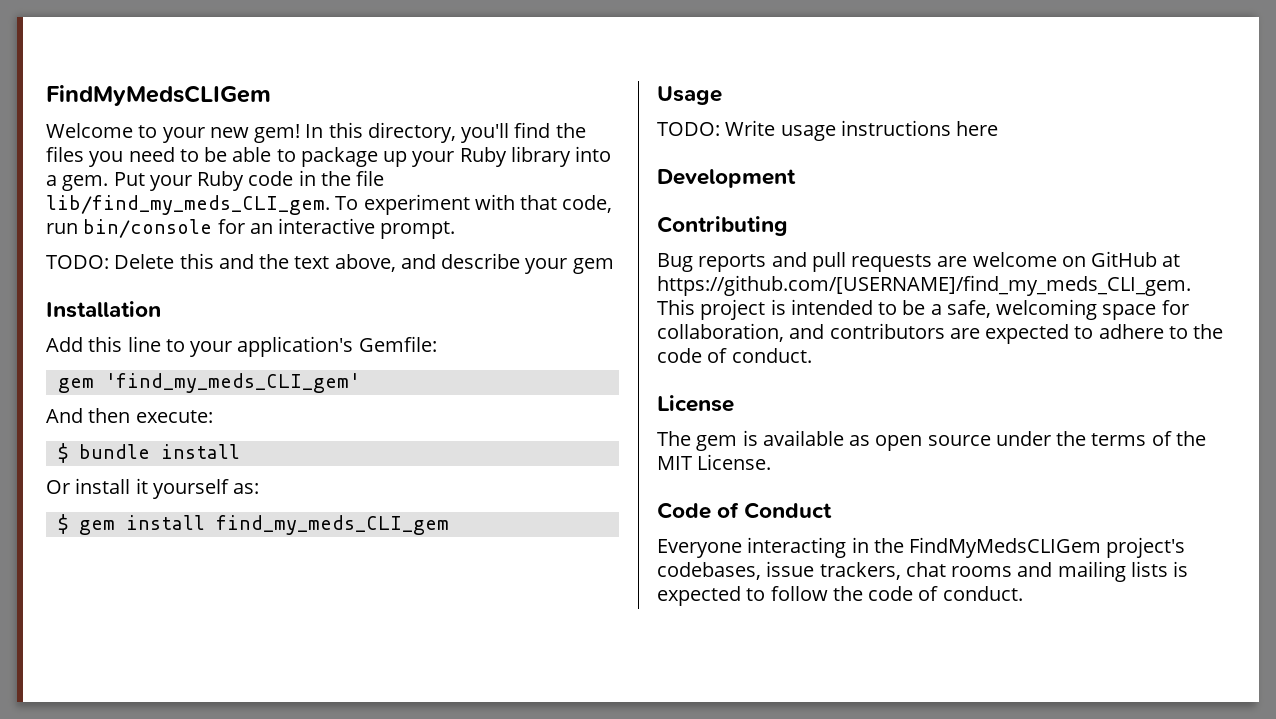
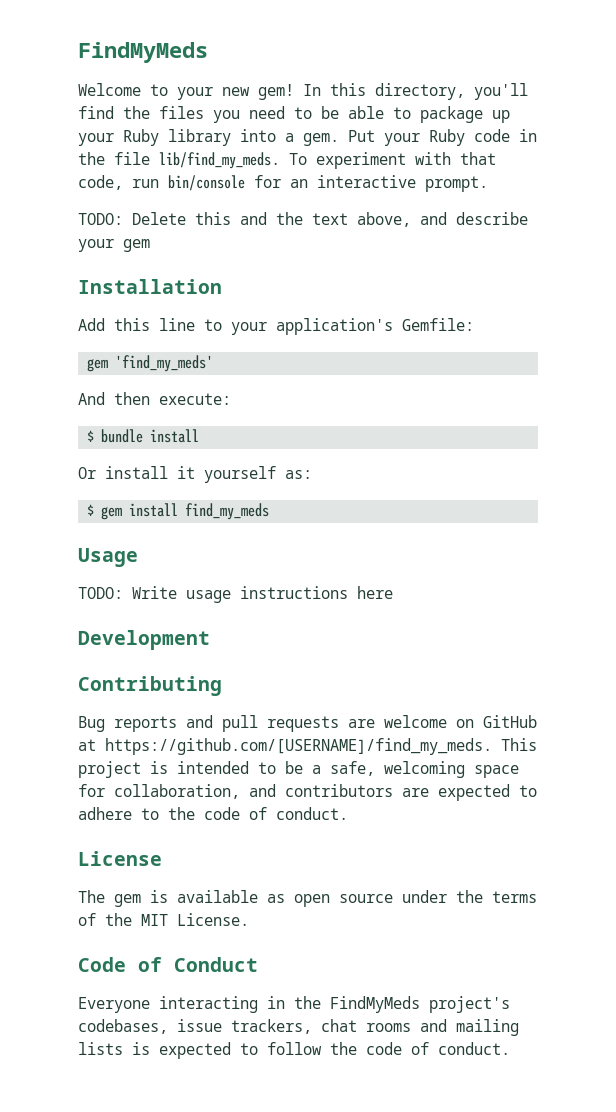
[46,85,271,106] FindMyMedsCLIGem -> [78,42,208,63] FindMyMeds
[46,195,330,215] lib/find_my_meds_CLI_gem. -> [159,152,280,169] lib/find_my_meds.
[104,373,360,393] 'find_my_meds_CLI_gem' -> [115,355,214,372] 'find_my_meds'
[215,515,449,535] find_my_meds_CLI_gem -> [185,503,270,520] find_my_meds
[657,275,1191,296] https://github.com/[USERNAME]/find_my_meds_CLI_gem. -> [105,738,492,755] https://github.com/[USERNAME]/find_my_meds.
[909,537,1102,558] FindMyMedsCLIGem -> [330,996,420,1013] FindMyMeds

